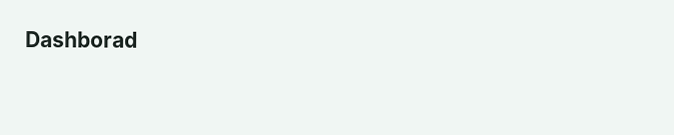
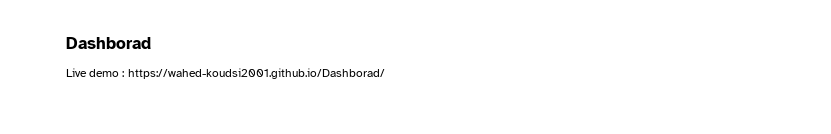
(138, 39) none -> [66,68,385,79] // Live demo : https://wahed-koudsi2001.github.io/Dashborad/

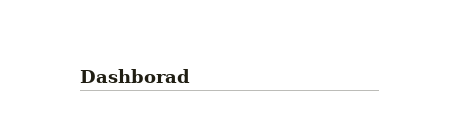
[66,68,385,79] // Live demo : https://wahed-koudsi2001.github.io/Dashborad/ -> (190, 76) none

